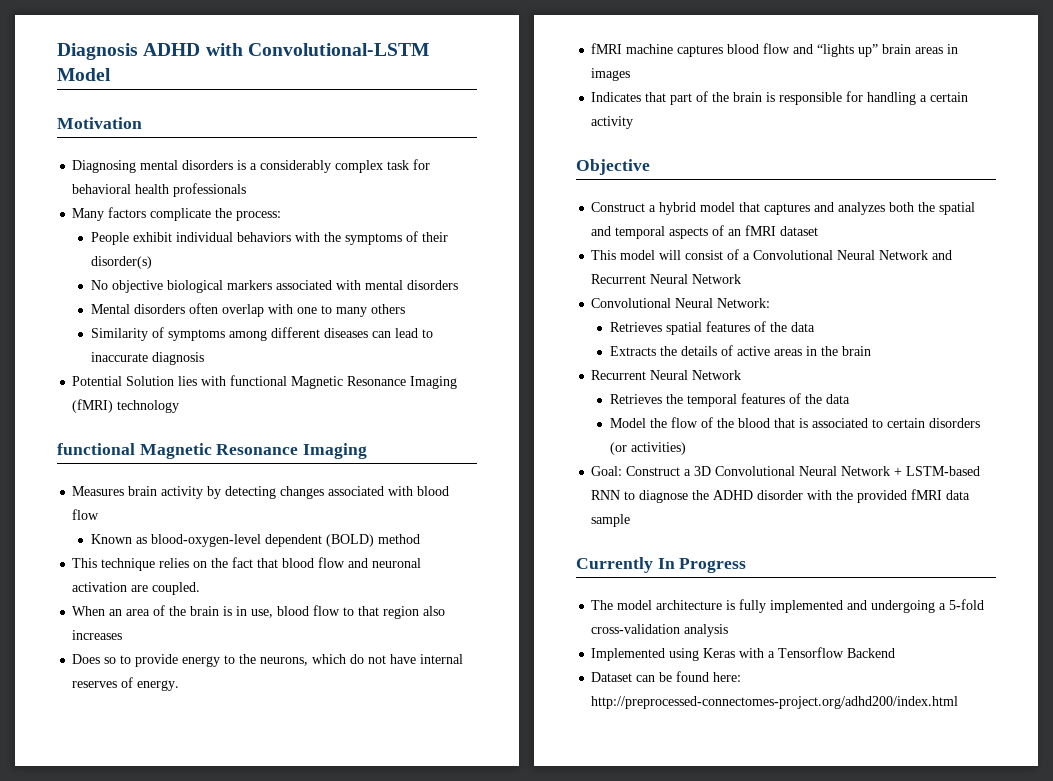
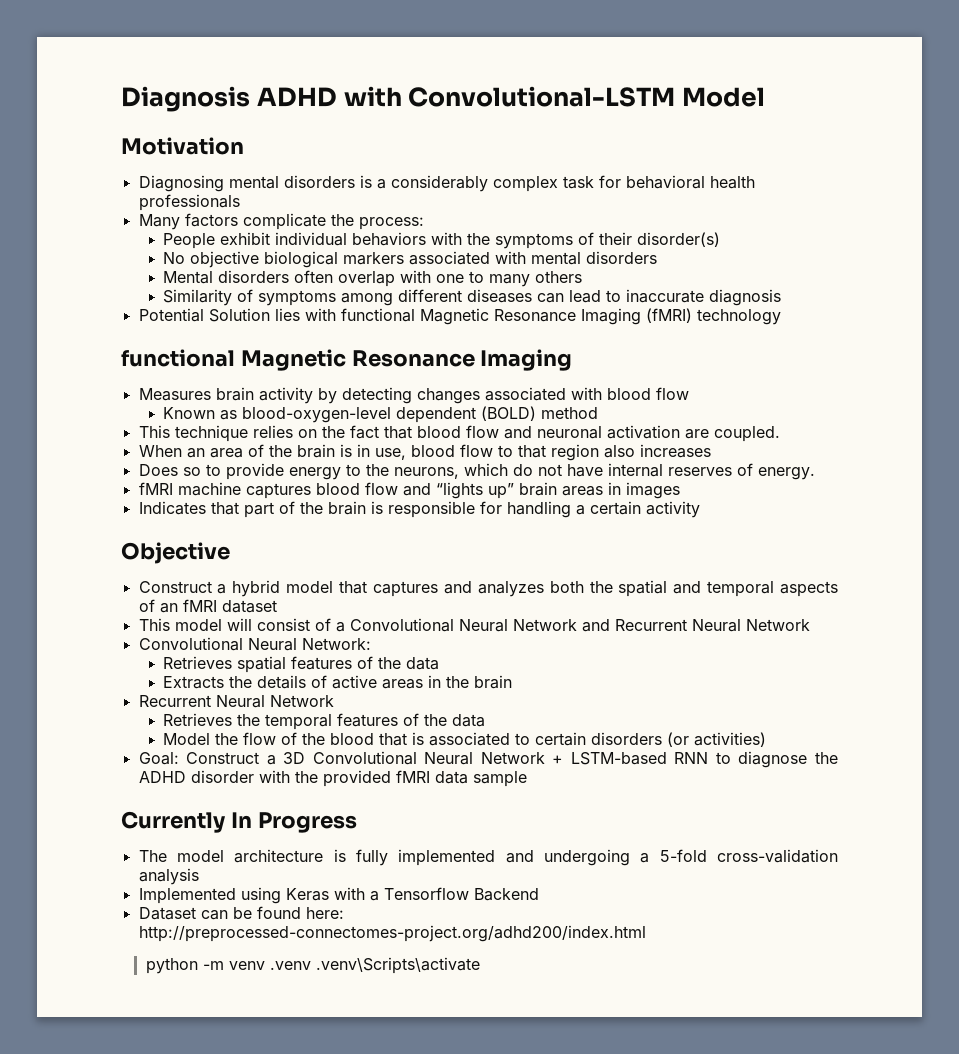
(959, 702) none -> [145,957,480,974] // python -m venv .venv .venv\Scripts\activate

